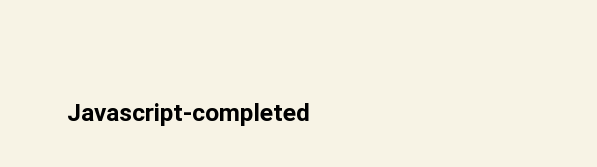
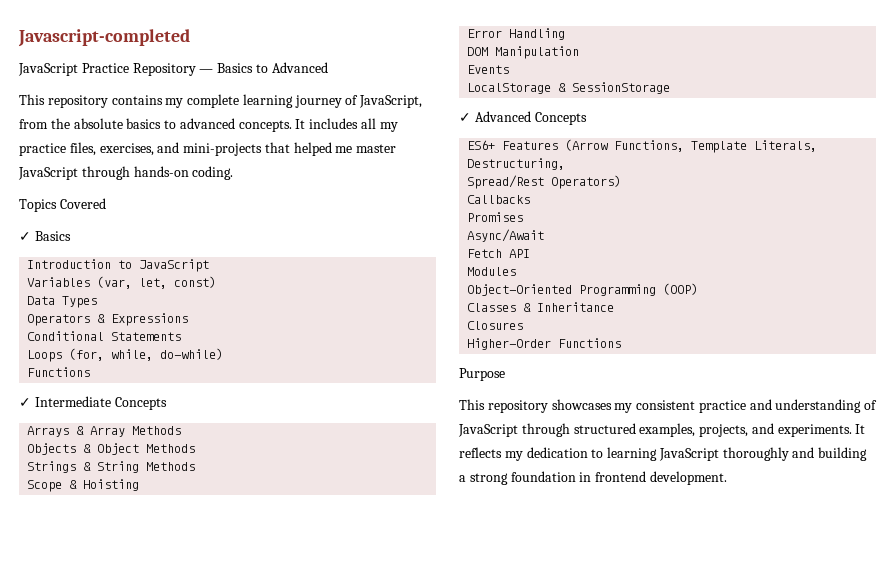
(310, 114) none -> [18,62,328,76] [19,94,423,108] [19,118,398,132] [19,142,397,156] [18,166,234,180] [19,198,106,212] [19,231,71,241] [27,259,210,272] [27,276,217,289] [27,296,98,308] [27,313,189,326] [27,331,182,341] [27,348,224,362] [27,367,91,377] [19,396,167,410] [27,426,182,437] [27,443,196,455] [27,461,196,473] [27,479,140,492] [467,28,566,40] [467,46,580,59] [467,65,510,74] [467,82,671,94] [459,111,587,125] [467,139,818,153] [467,158,566,170] [467,175,622,189] [467,195,531,204] [467,212,524,222] [467,229,545,242] [467,249,531,258] [467,267,517,276] [467,283,699,296] [467,302,615,312] [467,321,524,330] [467,338,622,350] [459,368,505,381] [459,399,878,413] [458,423,866,437] [459,447,868,461] [459,471,727,485] // JavaScript Practice Repository — Basics to Advanced // This repository contains my complete learning journey of JavaScript, from the absolute basics to advanced concepts. It includes all my practice files, exercises, and mini-projects that helped me master JavaScript through hands-on coding. // Topics Covered // ✓ Basics // Introduction to JavaScript // Variables (var, let, const) // Data Types // Operators & Expressions // Conditional Statements // Loops (for, while, do-while) // Functions // ✓ Intermediate Concepts // Arrays & Array Methods // Objects & Object Methods // Strings & String Methods // Scope & Hoisting // Error Handling // DOM Manipulation // Events // LocalStorage & SessionStorage // ✓ Advanced Concepts // ES6+ Features (Arrow Functions, Template Literals, Destructuring, // Spread/Rest Operators) // Callbacks // Promises // Async/Await // Fetch API // Modules // Object-Oriented Programming (OOP) // Classes & Inheritance // Closures // Higher-Order Functions // Purpose // This repository showcases my consistent practice and understanding of JavaScript through structured examples, projects, and experiments. It reflects my dedication to learning JavaScript thoroughly and building a strong foundation in frontend development.

